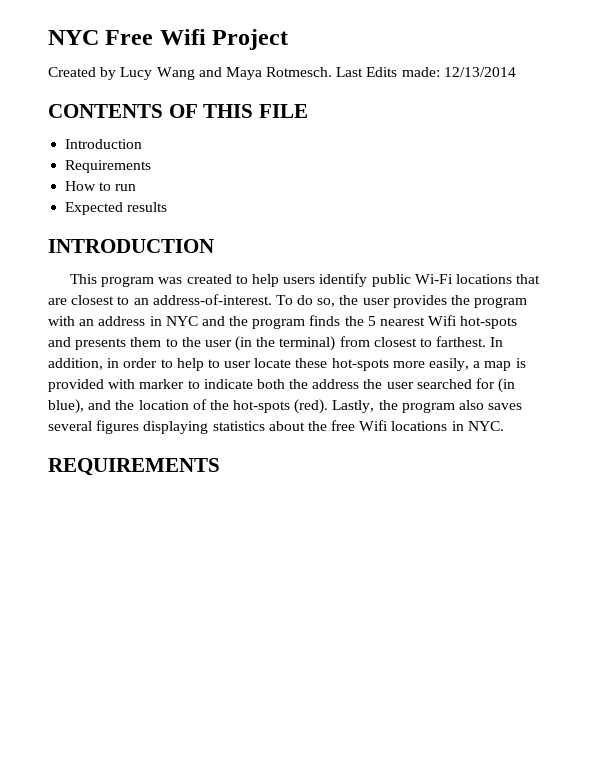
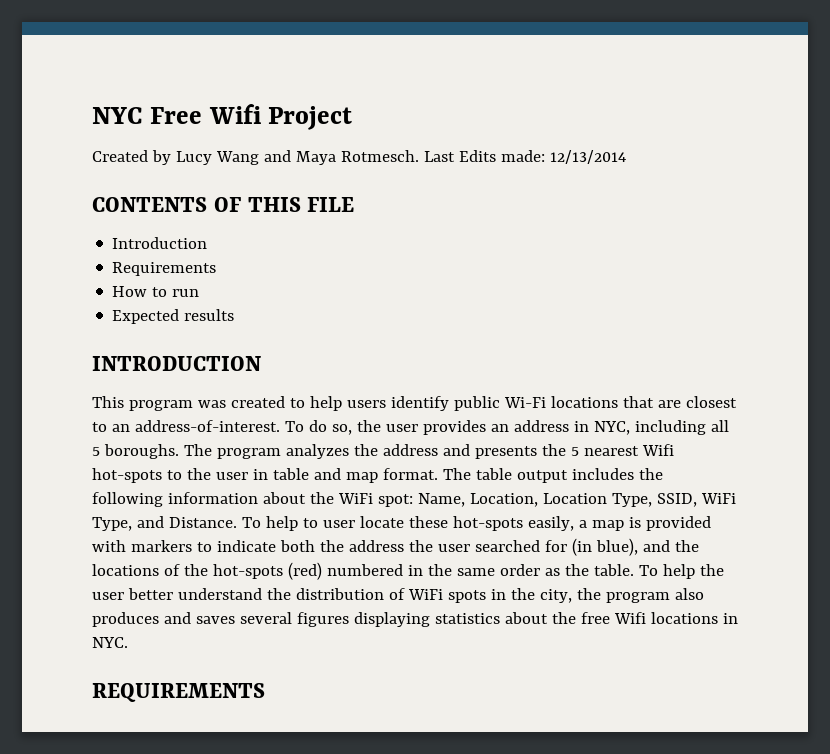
[451,295,528,308] [48,315,341,329] the program with an address in NYC and the program finds -> [490,420,729,435] [92,444,537,459] an address in NYC, including all 5 boroughs. The program analyzes the address and presents
[48,336,504,351] [48,358,173,370] and presents them to the user (in the terminal) from closest to farthest. In addition, in order to -> [166,468,663,483] [92,492,736,507] [92,516,261,531] to the user in table and map format. The table output includes the following information about the WiFi spot: Name, Location, Location Type, SSID, WiFi Type, and Distance. To
[392,361,425,368] more -> (523, 523) none
[139,379,185,389] marker -> [130,540,192,552] markers
[138,400,189,410] location -> [92,564,159,576] locations
[294,399,375,414] (red). Lastly, -> [287,562,724,580] [92,588,572,603] (red) numbered in the same order as the table. To help the user better understand the distribution of WiFi spots in the city,
(485, 405) none -> [92,612,191,627] produces and

